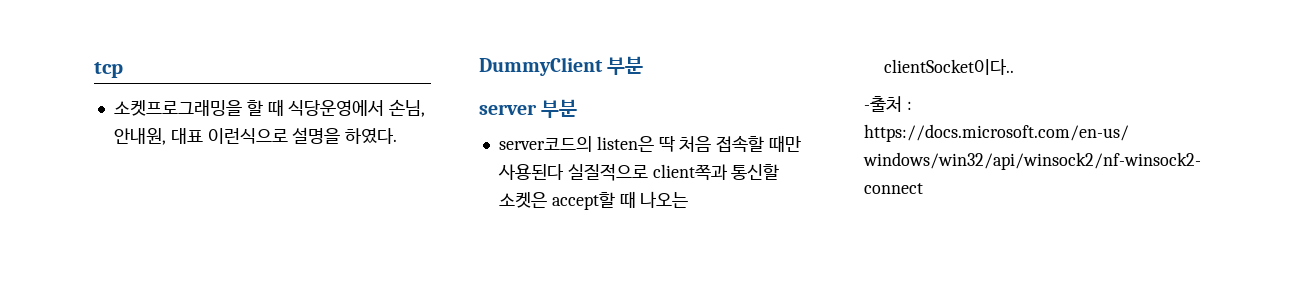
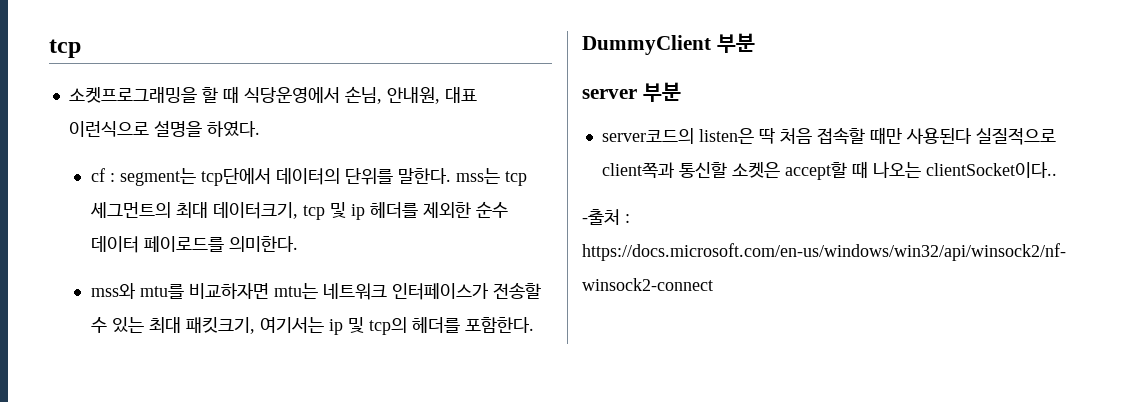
(398, 136) none -> [90,168,527,186] [89,201,508,220] [90,236,298,253] [90,283,541,300] [90,317,534,335] // cf : segment는 tcp단에서 데이터의 단위를 말한다. mss는 tcp 세그먼트의 최대 데이터크기, tcp 및 ip 헤더를 제외한 순수 데이터 페이로드를 의미한다. // mss와 mtu를 비교하자면 mtu는 네트워크 인터페이스가 전송할 수 있는 최대 패킷크기, 여기서는 ip 및 tcp의 헤더를 포함한다.

